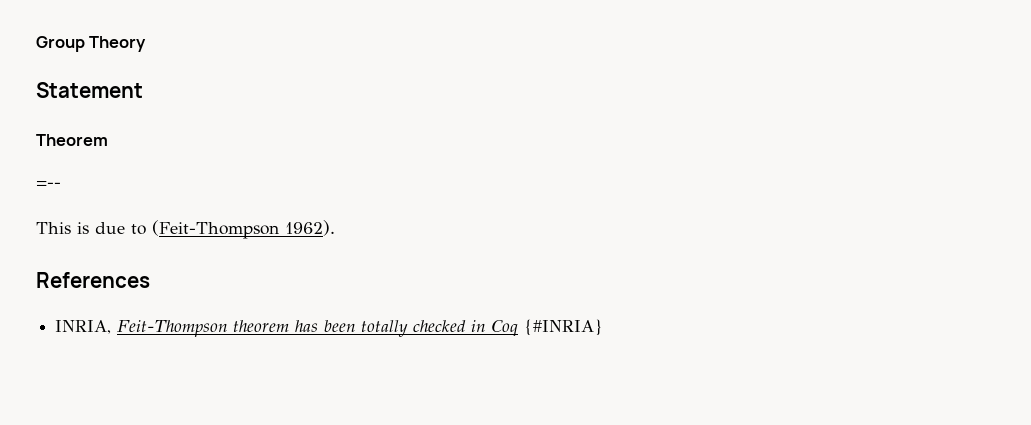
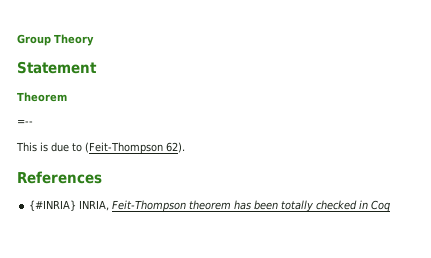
[285,220,335,236] 1962). -> [166,142,185,153] 62).
(150, 280) none -> [29,200,77,211] {#INRIA}
[524,319,604,336] {#INRIA} -> (391, 206) none

